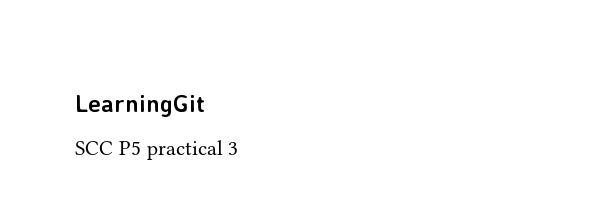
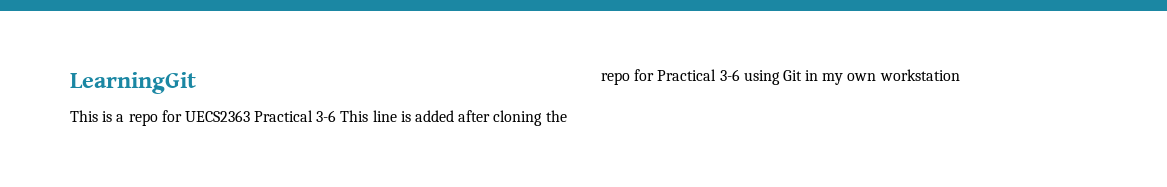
[75,140,239,160] SCC P5 practical 3 -> [70,110,567,126] [601,69,960,85] This is a repo for UECS2363 Practical 3-6 This line is added after cloning the repo for Practical 3-6 using Git in my own workstation

